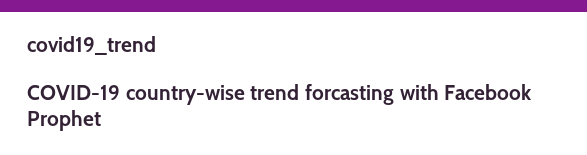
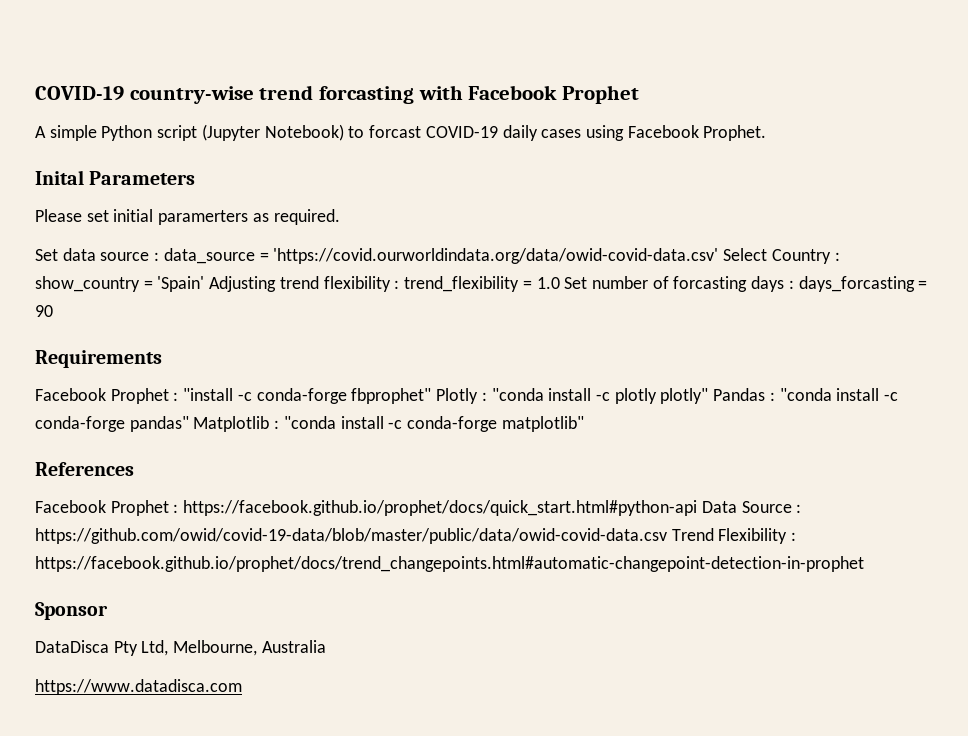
[27,36,156,55] covid19_trend // -> (35, 93) none
(101, 120) none -> [35,124,767,141] [35,170,196,185] [35,209,340,225] [35,248,840,264] [35,276,928,292] [35,305,53,317] [35,350,162,368] [35,388,899,404] [35,416,584,432] [35,462,134,476] [35,500,802,516] [35,528,797,544] [35,556,864,572] [35,602,108,620] [35,640,326,656] [35,679,242,695] // A simple Python script (Jupyter Notebook) to forcast COVID-19 daily cases using Facebook Prophet. // Inital Parameters // Please set initial paramerters as required. // Set data source : data_source = 'https://covid.ourworldindata.org/data/owid-covid-data.csv' Select Country : show_country = 'Spain' Adjusting trend flexibility : trend_flexibility = 1.0 Set number of forcasting days : days_forcasting = 90 // Requirements // Facebook Prophet : "install -c conda-forge fbprophet" Plotly : "conda install -c plotly plotly" Pandas : "conda install -c conda-forge pandas" Matplotlib : "conda install -c conda-forge matplotlib" // References // Facebook Prophet : https://facebook.github.io/prophet/docs/quick_start.html#python-api Data Source : https://github.com/owid/covid-19-data/blob/master/public/data/owid-covid-data.csv Trend Flexibility : https://facebook.github.io/prophet/docs/trend_changepoints.html#automatic-changepoint-detection-in-prophet // Sponsor // DataDisca Pty Ltd, Melbourne, Australia // https://www.datadisca.com

